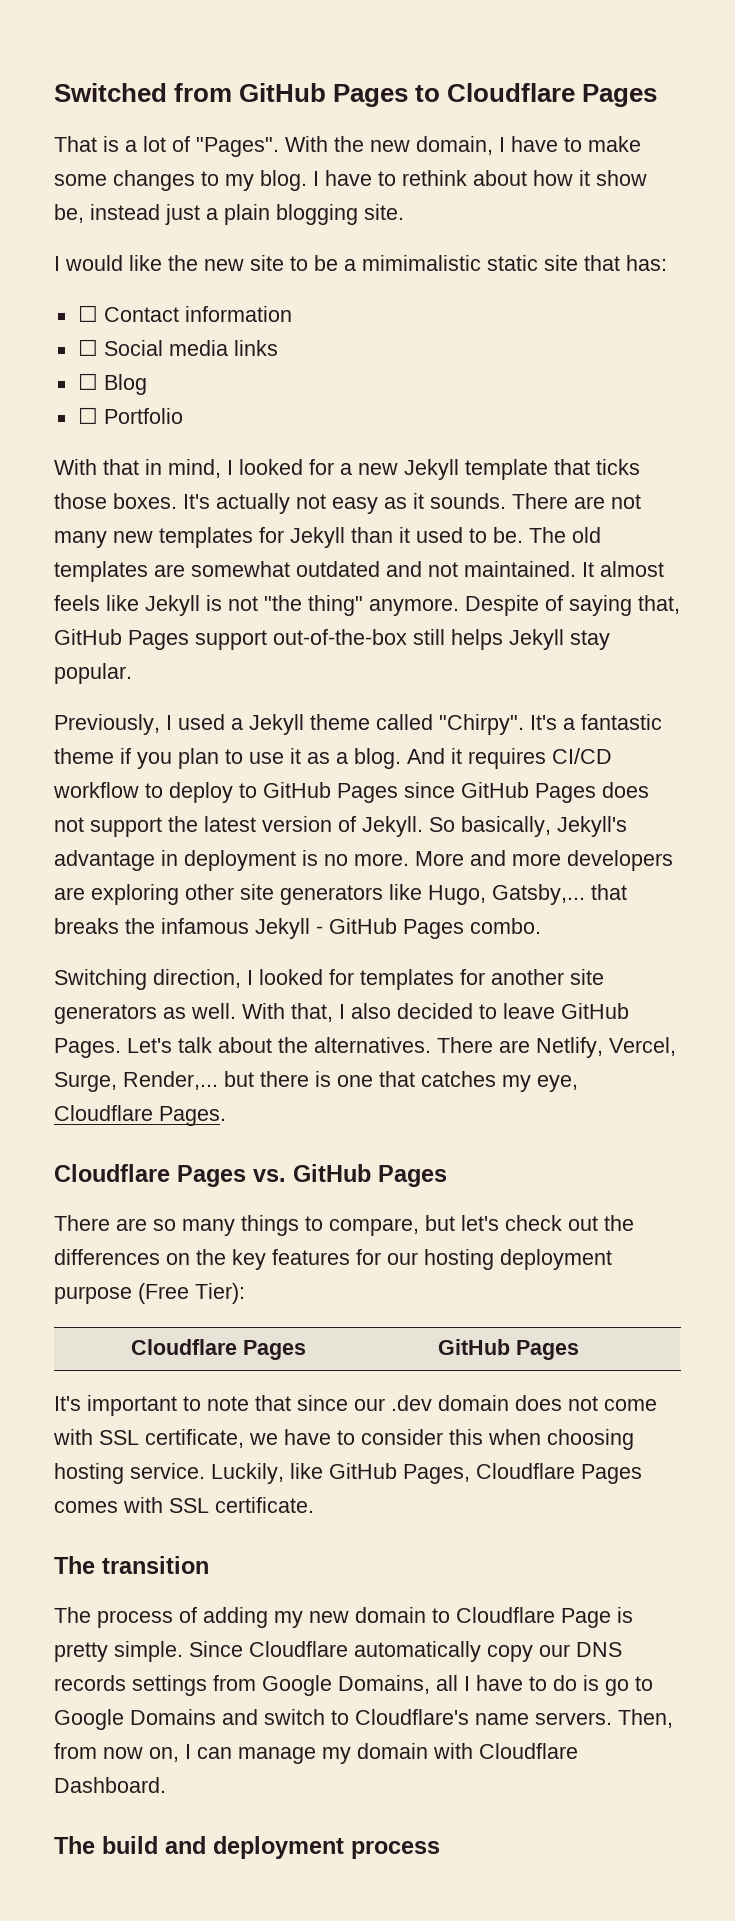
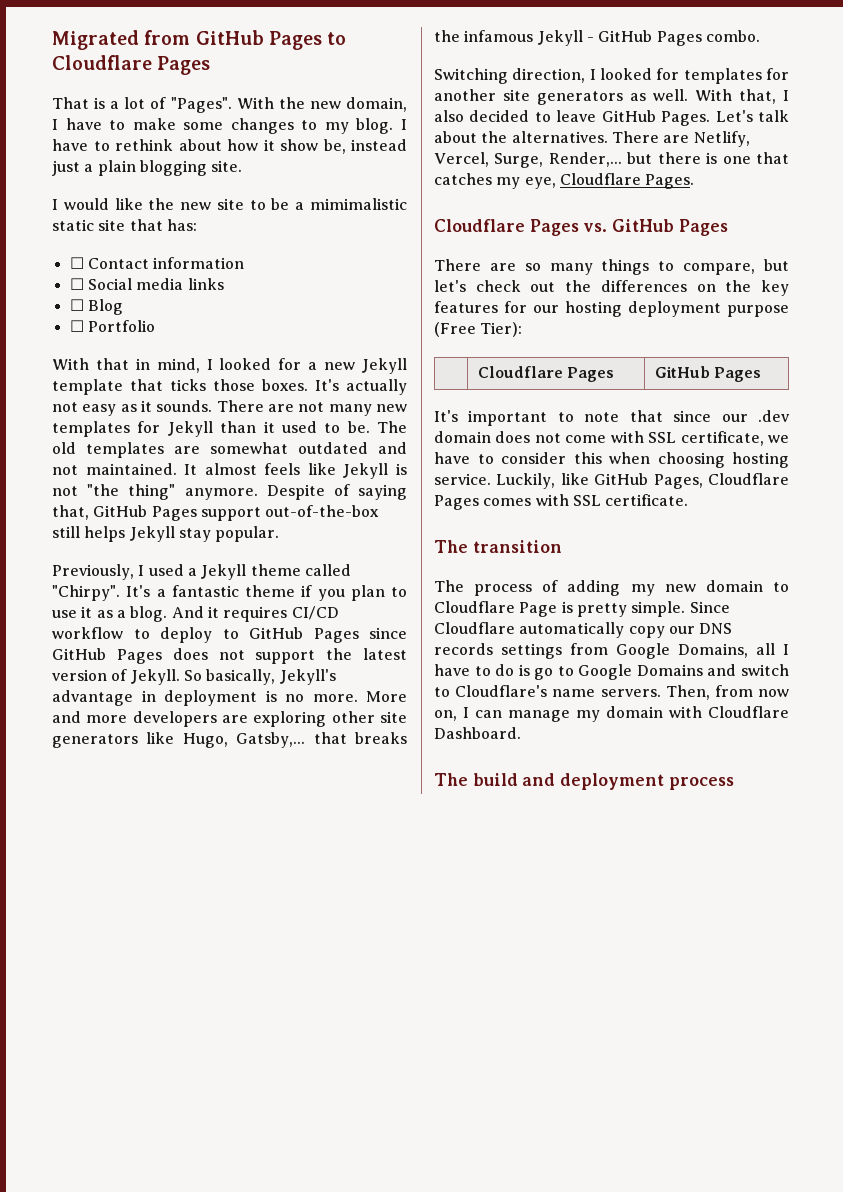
[54,83,167,102] Switched -> [52,30,139,50] Migrated

